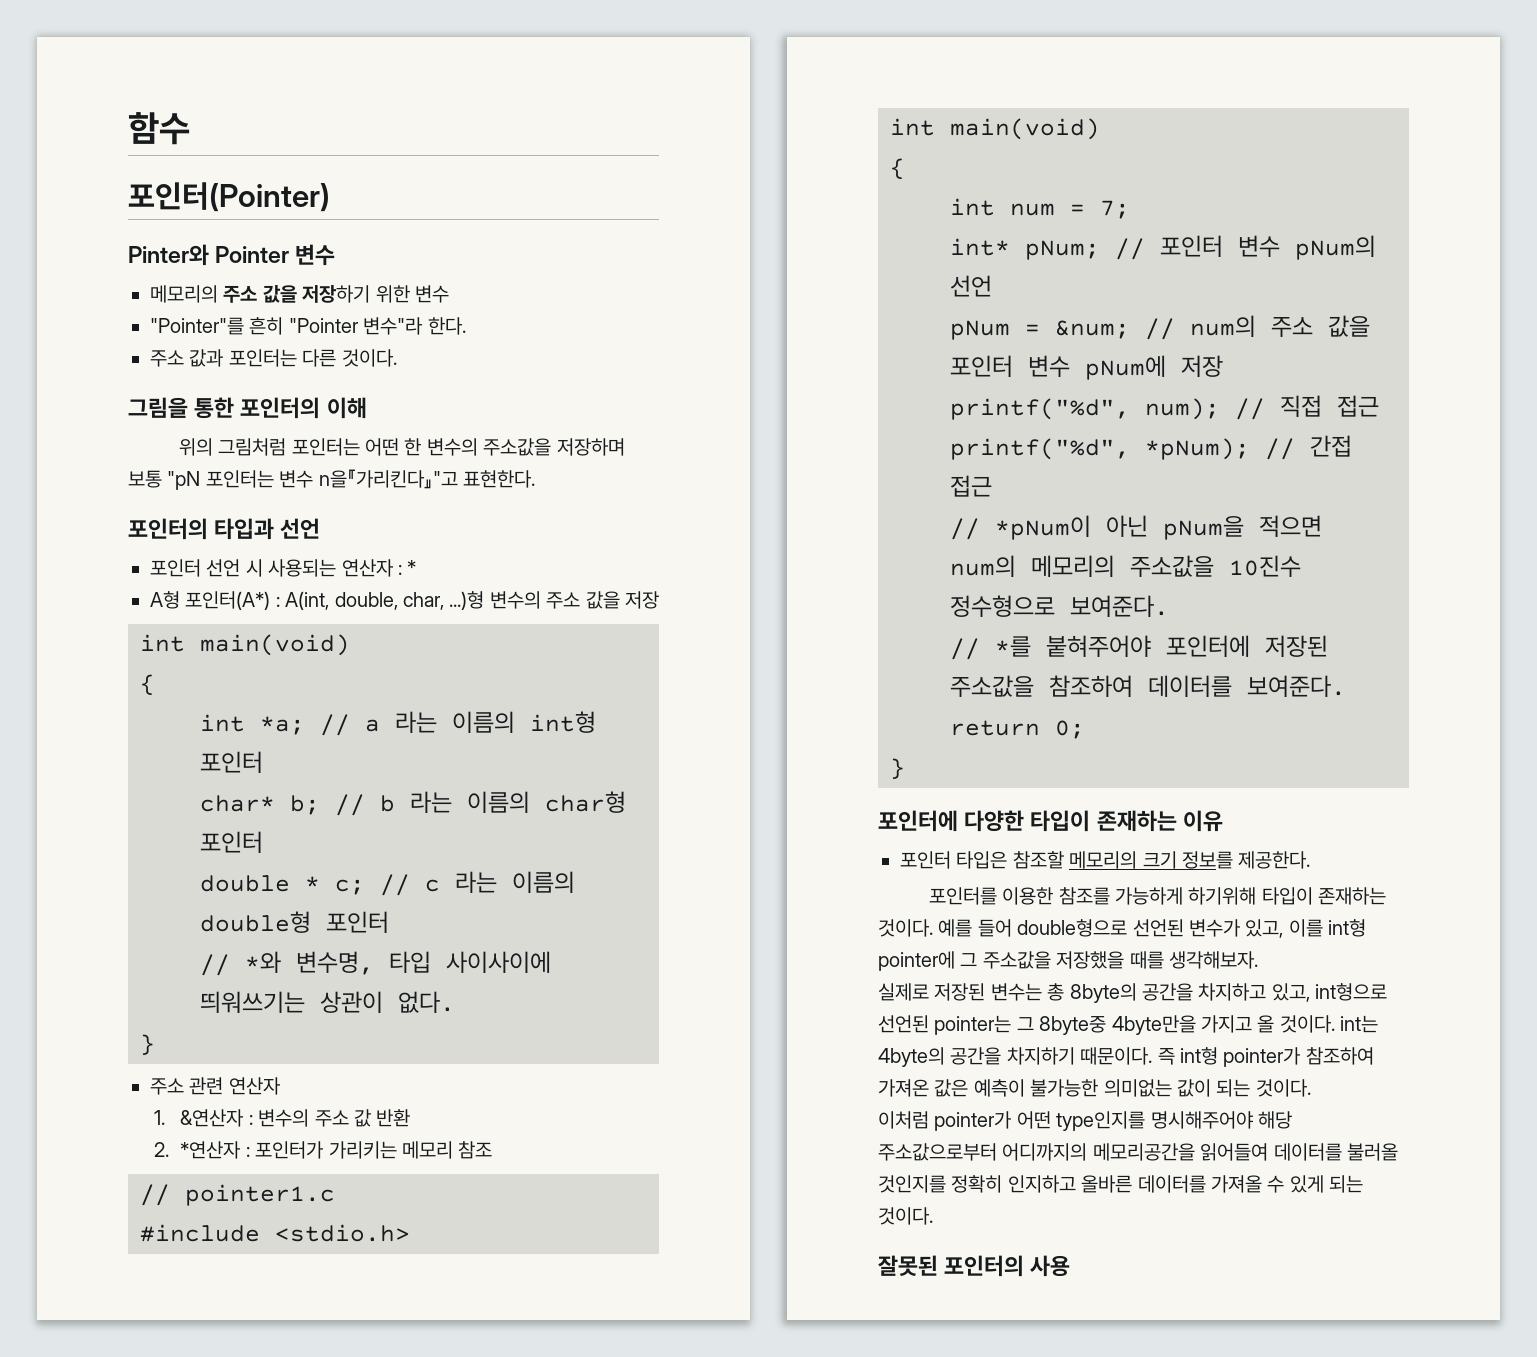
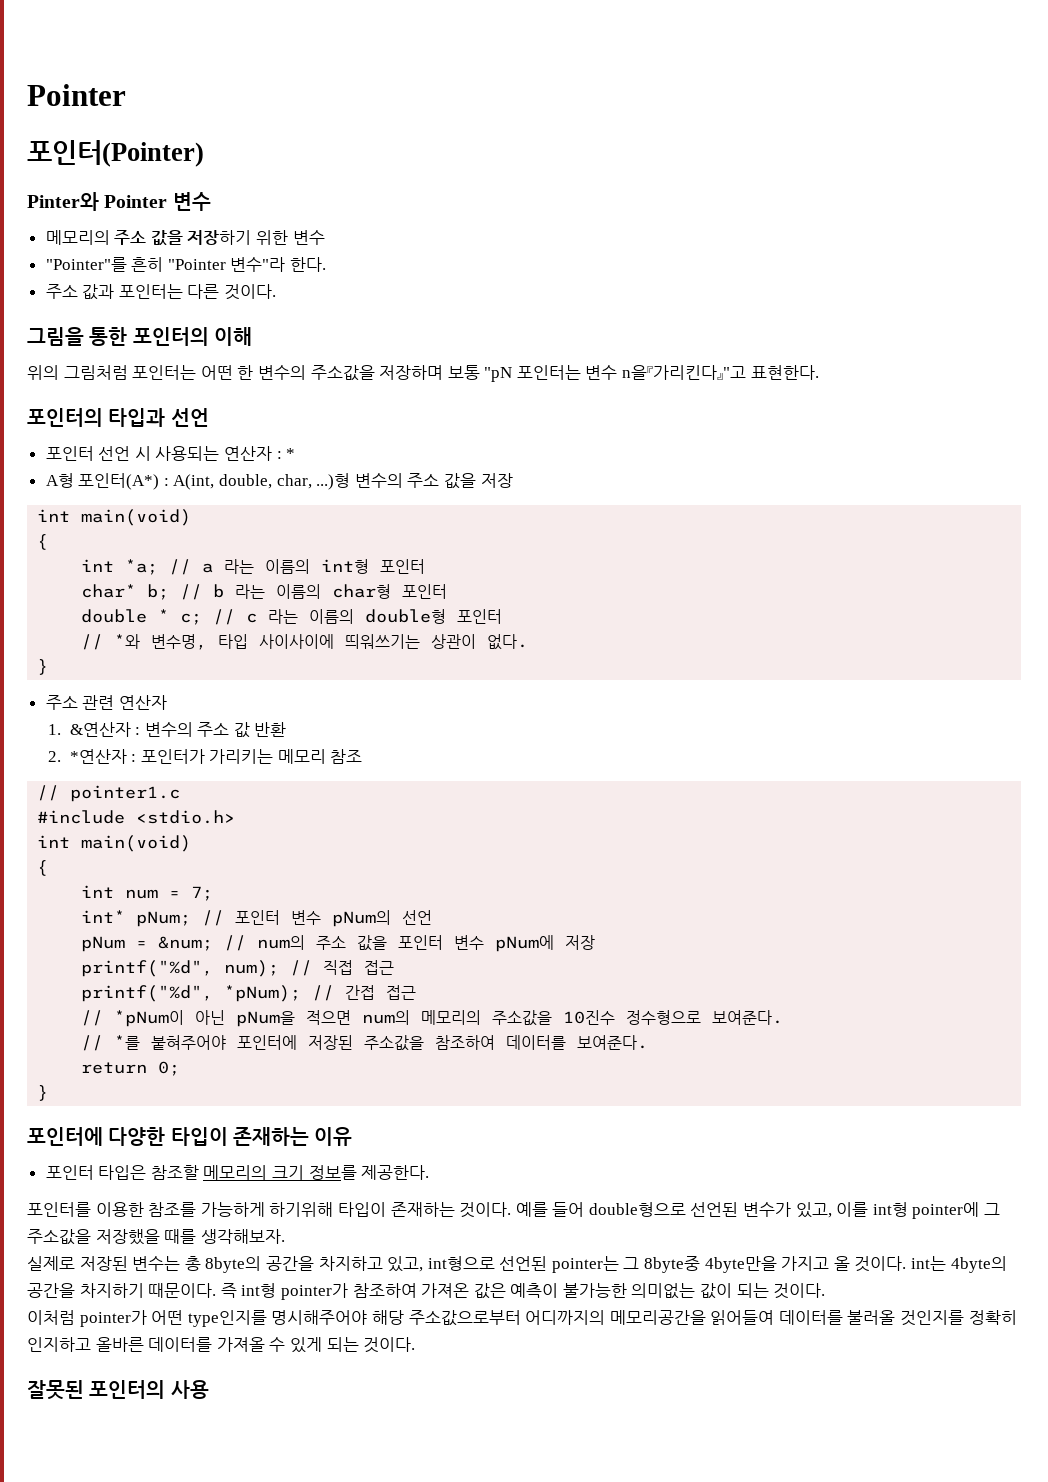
[128,112,190,145] 함수 -> [27,84,126,106] Pointer

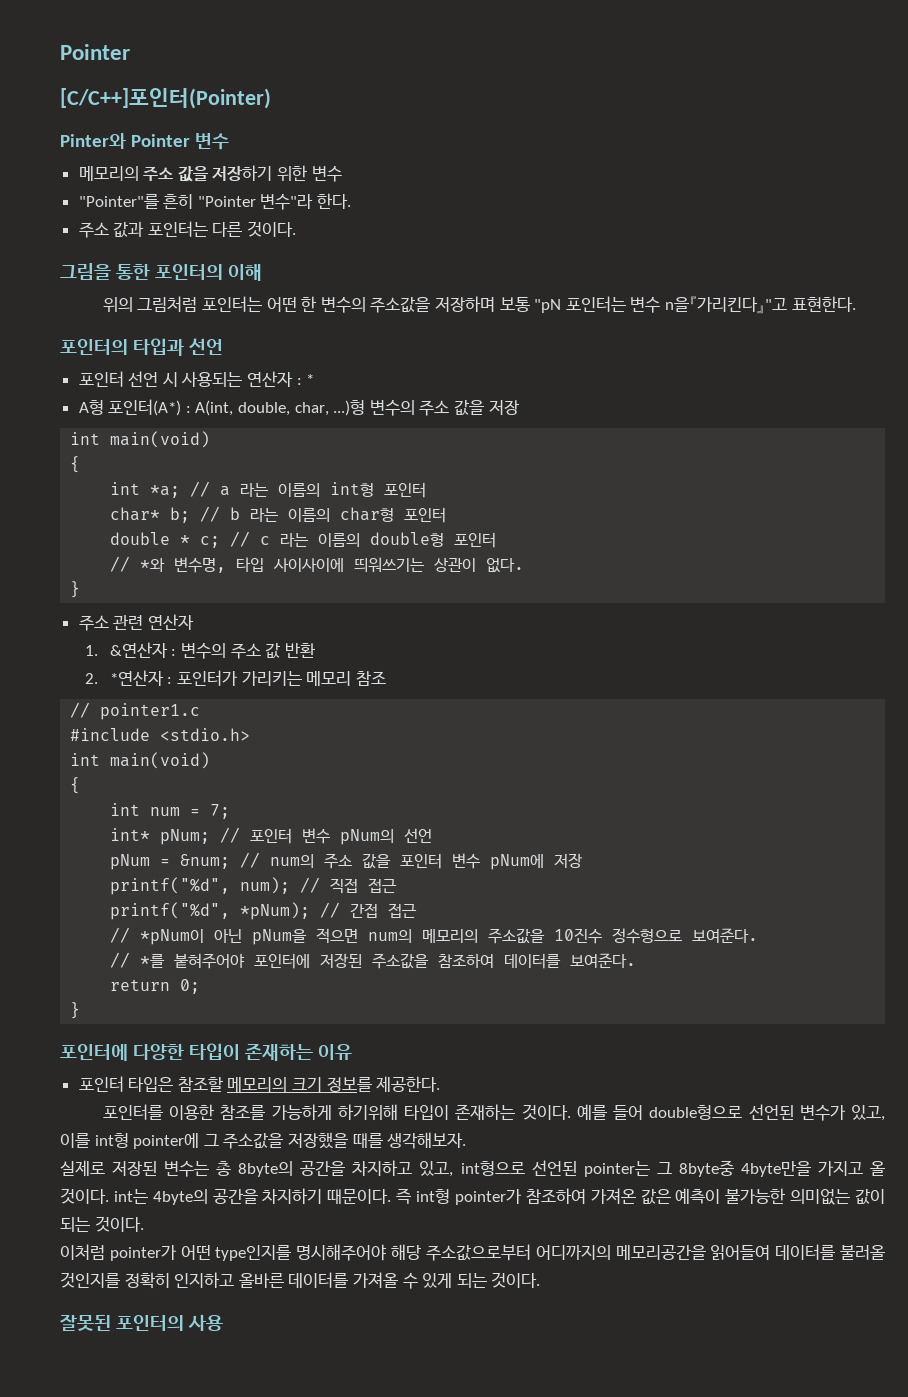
[27,140,204,167] 포인터(Pointer) -> [60,88,271,109] [C/C++]포인터(Pointer)

